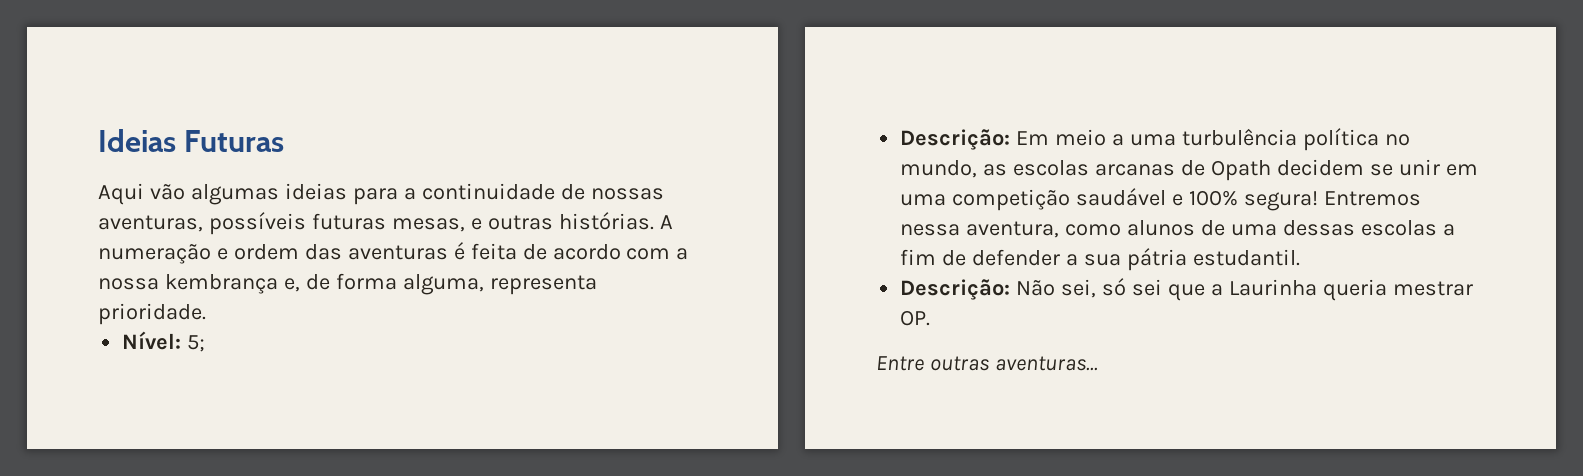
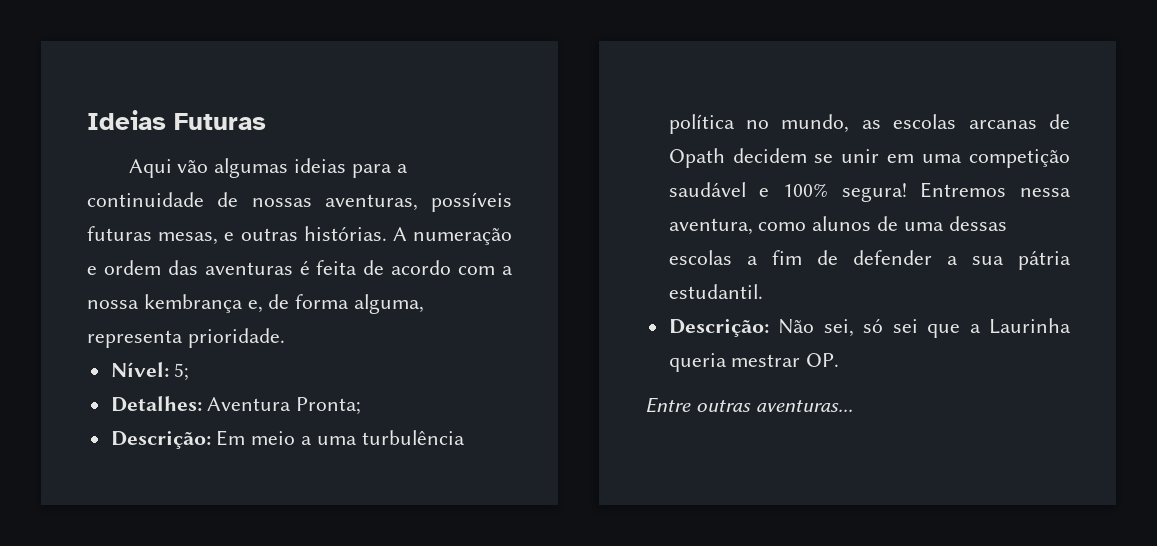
(206, 343) none -> [110,396,362,415] // Detalhes: Aventura Pronta;

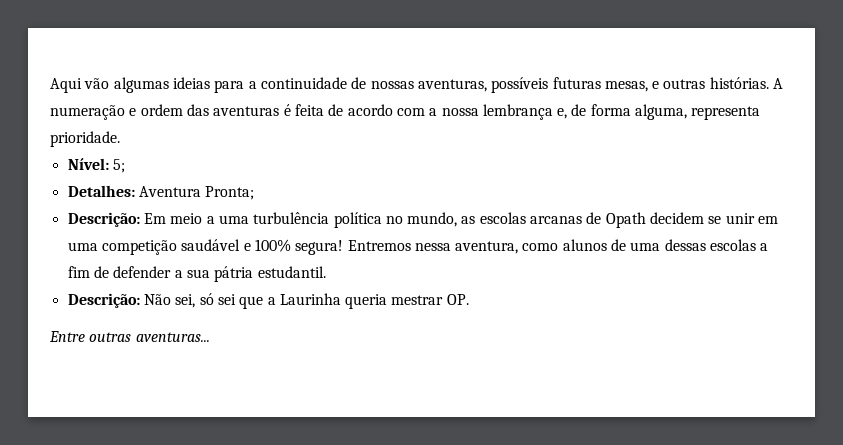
[87,110,266,130] Ideias Futuras // -> (50, 85) none
[143,294,243,313] kembrança -> [482,104,553,120] lembrança

